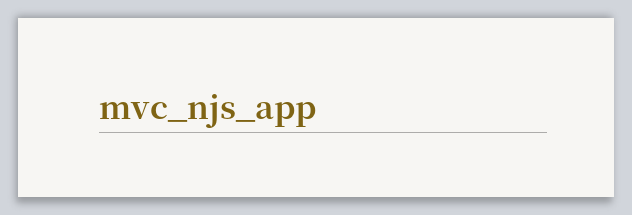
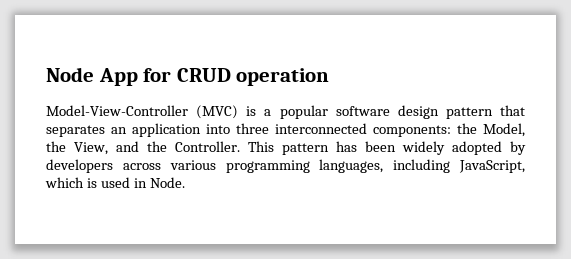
[99,94,316,128] mvc_njs_app -> [46,67,330,86] [46,105,525,119] [46,123,525,137] [46,141,526,155] [46,159,525,173] [45,177,185,188] Node App for CRUD operation // Model-View-Controller (MVC) is a popular software design pattern that separates an application into three interconnected components: the Model, the View, and the Controller. This pattern has been widely adopted by developers across various programming languages, including JavaScript, which is used in Node.

